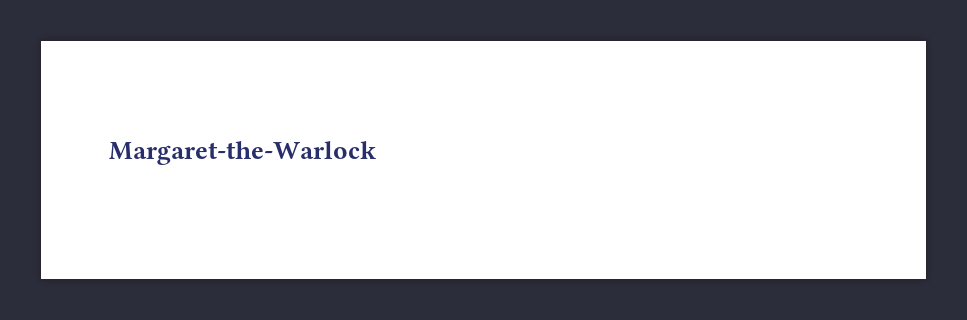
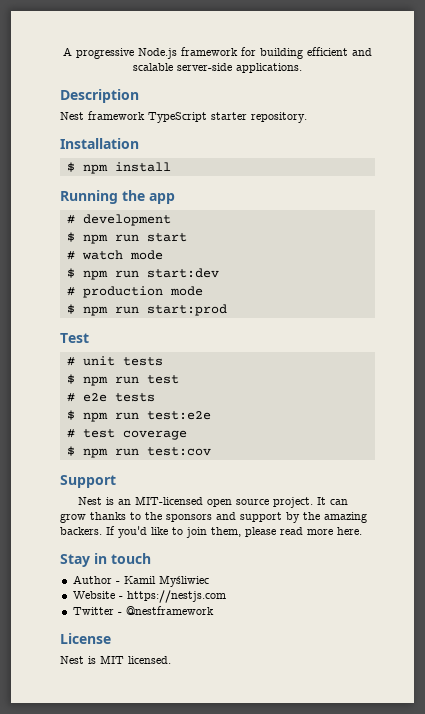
[109,141,377,165] Margaret-the-Warlock -> [63,47,372,59] [133,63,302,73] [60,89,139,103] [60,111,307,123] [60,138,139,149] [66,162,171,174] [60,190,175,204] [66,214,171,226] [66,232,187,244] [66,250,163,260] [66,268,219,280] [66,286,203,298] [66,304,227,316] [60,333,89,343] [66,356,163,366] [66,374,179,386] [66,393,155,402] [66,410,211,422] [66,429,187,440] [66,446,211,458] [60,475,116,488] [77,496,348,508] [60,512,367,523] [60,526,362,538] [60,553,151,567] [72,575,209,587] [72,590,226,603] [72,606,214,615] [60,633,111,644] [60,655,171,664] A progressive Node.js framework for building efficient and scalable server-side applications. // Description // Nest framework TypeScript starter repository. // Installation // $ npm install // Running the app // # development // $ npm run start // # watch mode // $ npm run start:dev // # production mode // $ npm run start:prod // Test // # unit tests // $ npm run test // # e2e tests // $ npm run test:e2e // # test coverage // $ npm run test:cov // Support // Nest is an MIT-licensed open source project. It can grow thanks to the sponsors and support by the amazing backers. If you'd like to join them, please read more here. // Stay in touch // Author - Kamil Myśliwiec // Website - https://nestjs.com // Twitter - @nestframework // License // Nest is MIT licensed.

